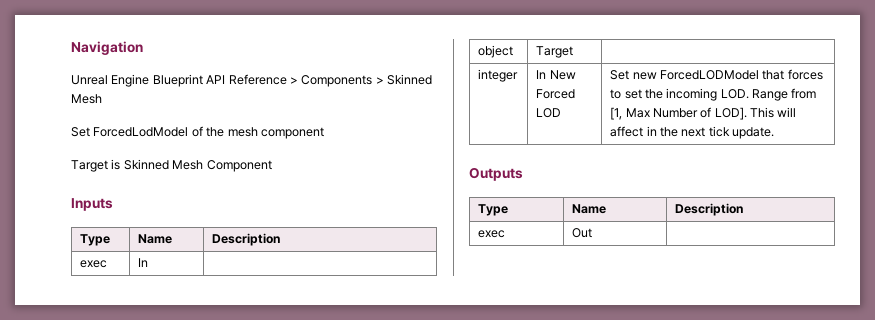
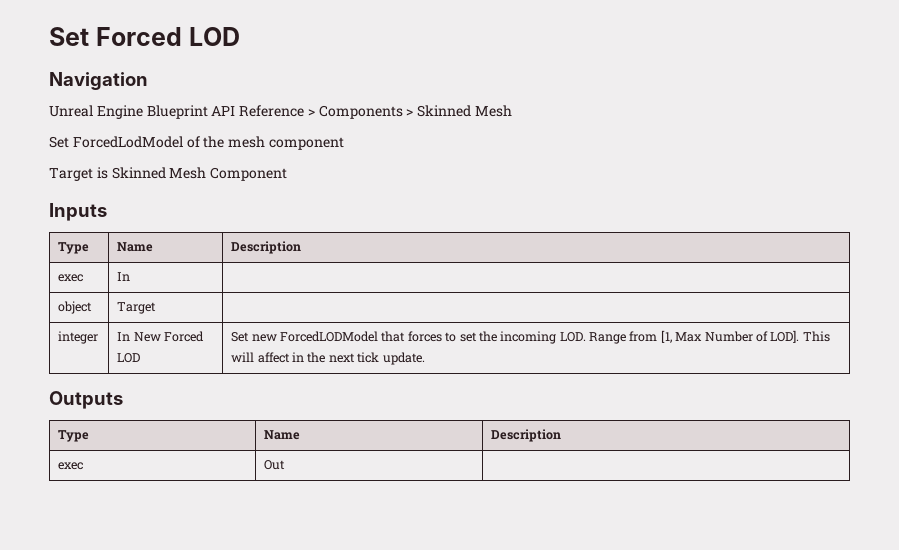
(71, 48) none -> [49,27,240,46] Set Forced LOD //

